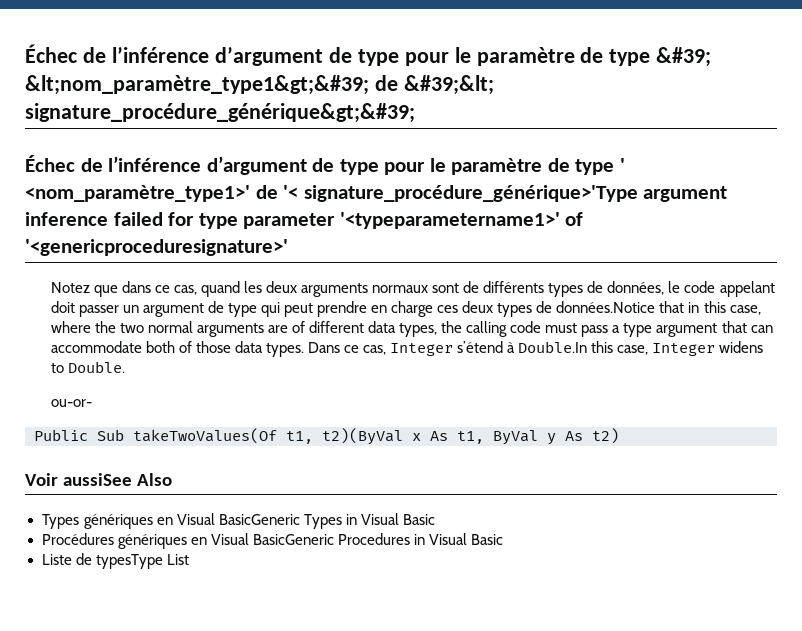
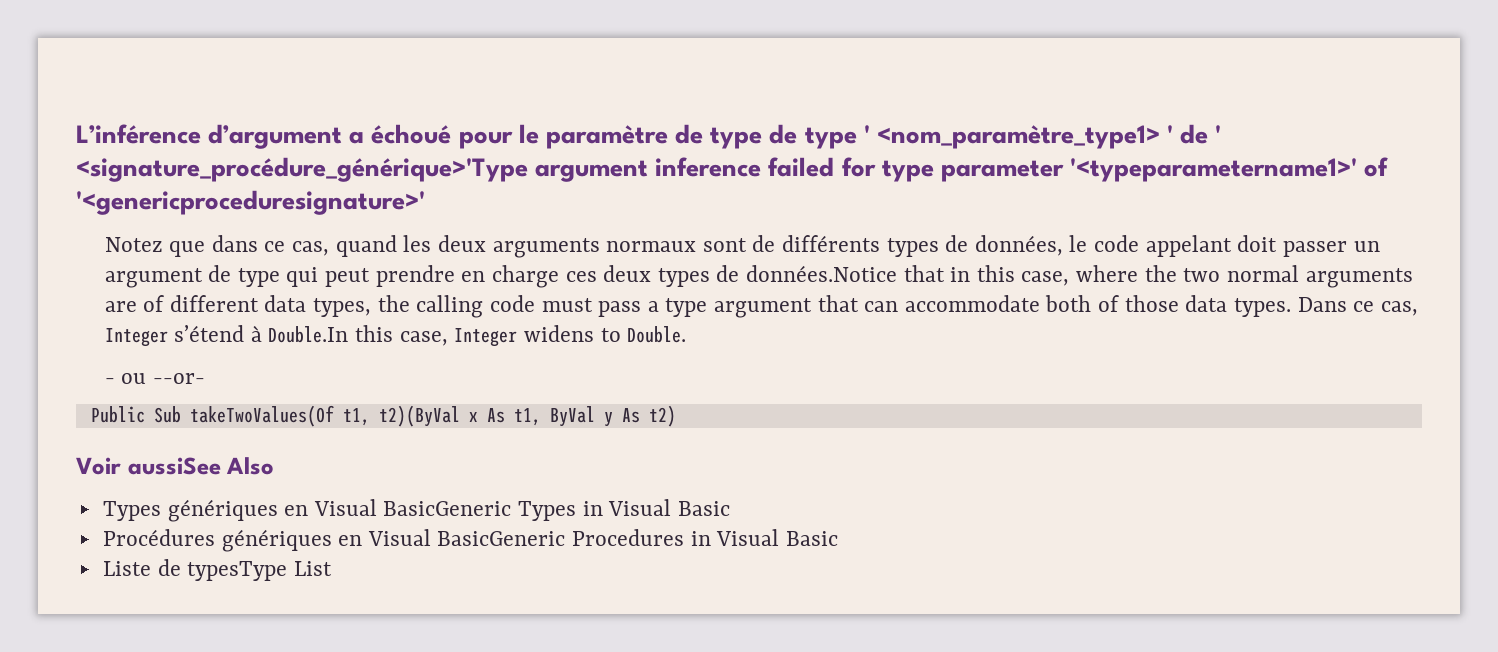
[25,44,712,67] [25,75,494,95] [25,103,415,123] [25,155,625,175] [25,185,638,202] Échec de l’inférence d’argument de type pour le paramètre de type &#39; &lt;nom_paramètre_type1&gt;&#39; de &#39;&lt; signature_procédure_générique&gt;&#39; // Échec de l’inférence d’argument de type pour le paramètre de type ' <nom_paramètre_type1>' de '< signature_procédure_générique>'Type -> [76,124,1222,149] [76,157,528,182] L’inférence d’argument a échoué pour le paramètre de type de type ' <nom_paramètre_type1> ' de ' <signature_procédure_générique>'Type
[50,399,92,407] ou-or- -> [104,373,205,384] - ou --or-

